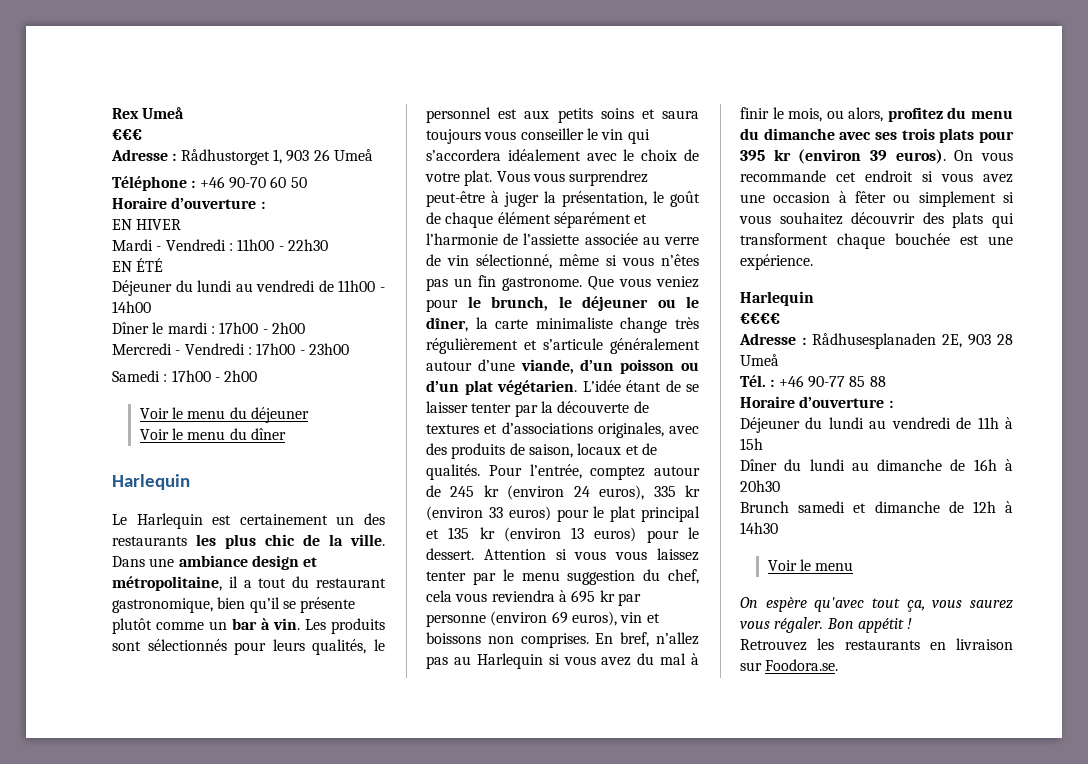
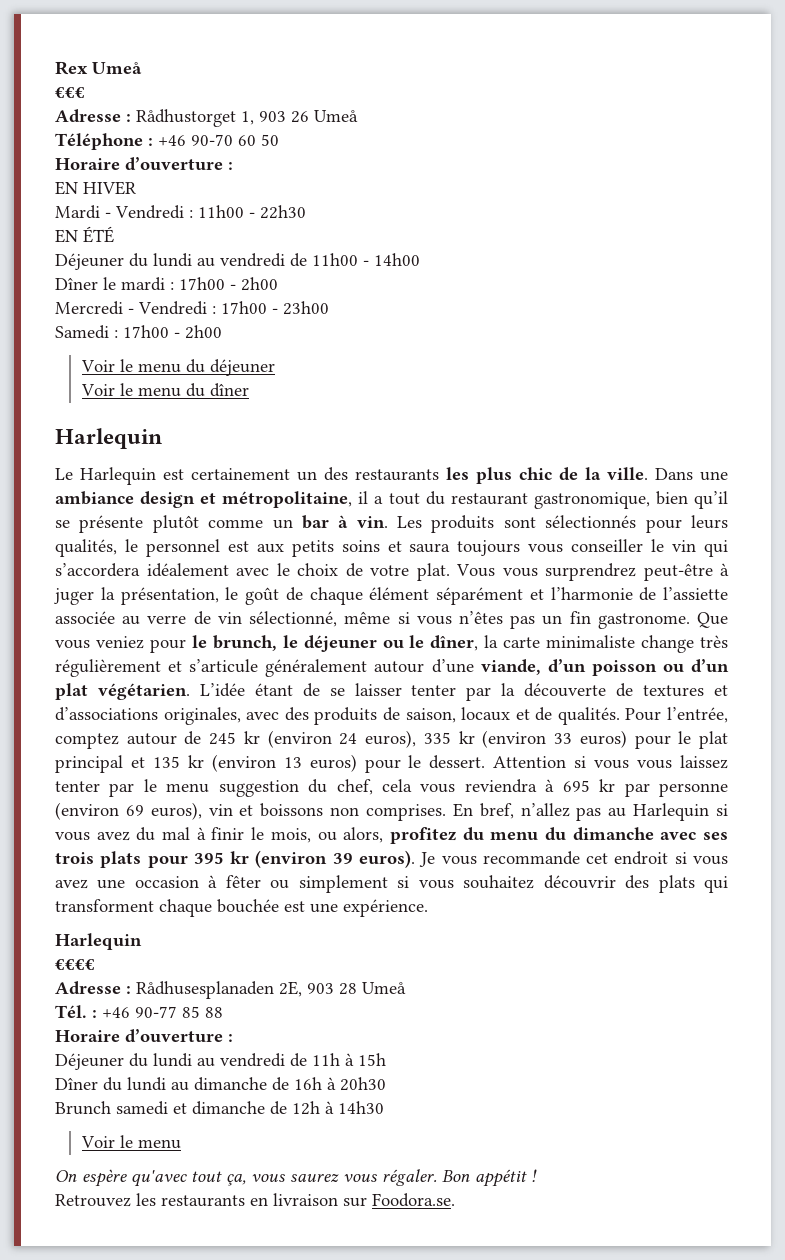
[954,150,974,161] On -> [419,852,436,867] Je

